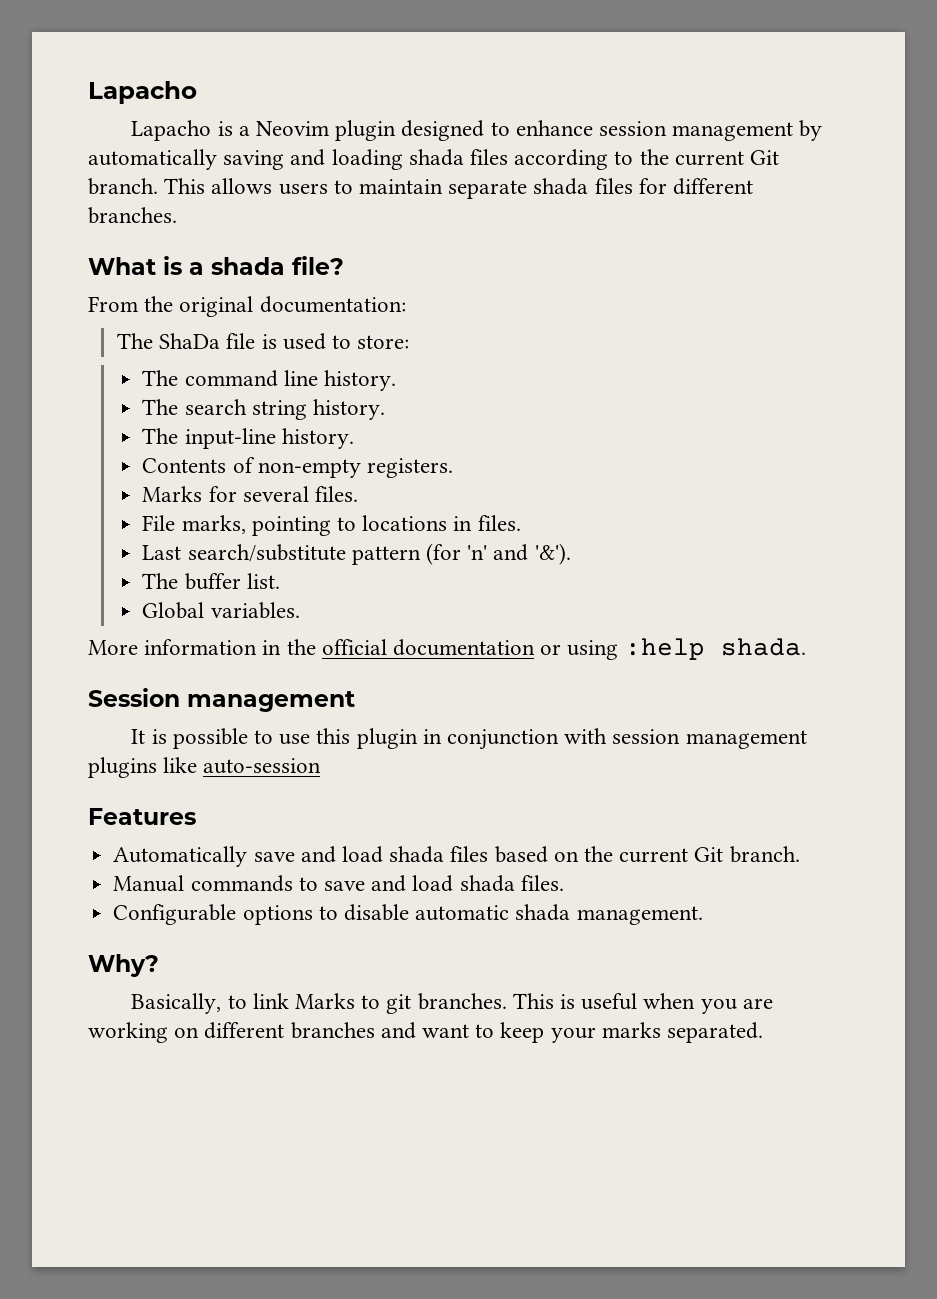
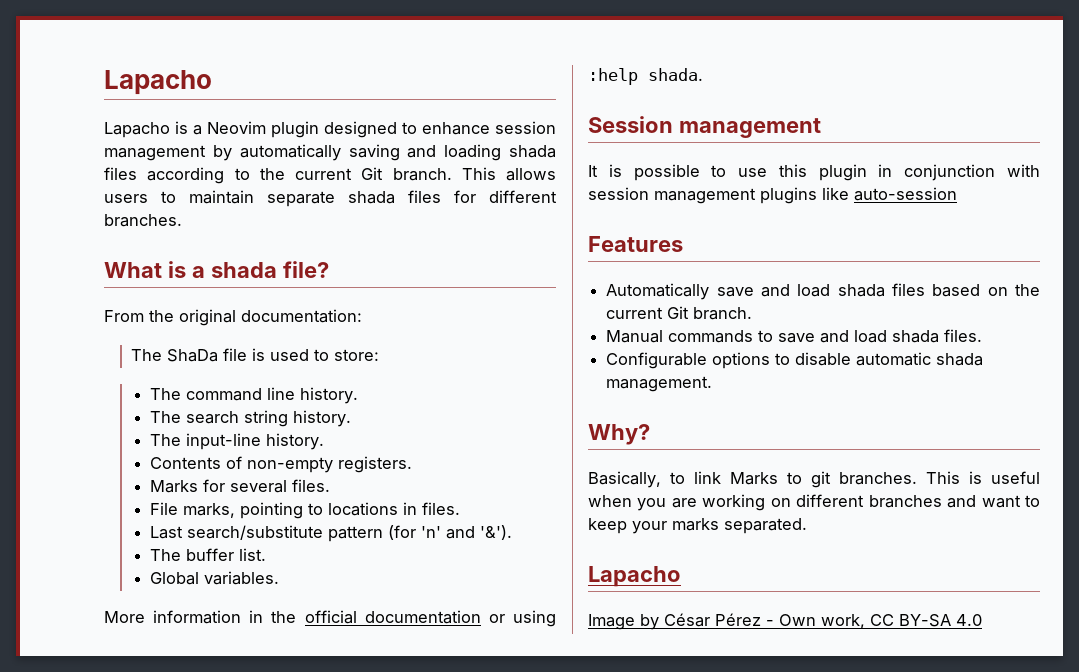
(764, 1032) none -> [588,566,681,587] [588,613,982,630] // Lapacho // Image by César Pérez - Own work, CC BY-SA 4.0

